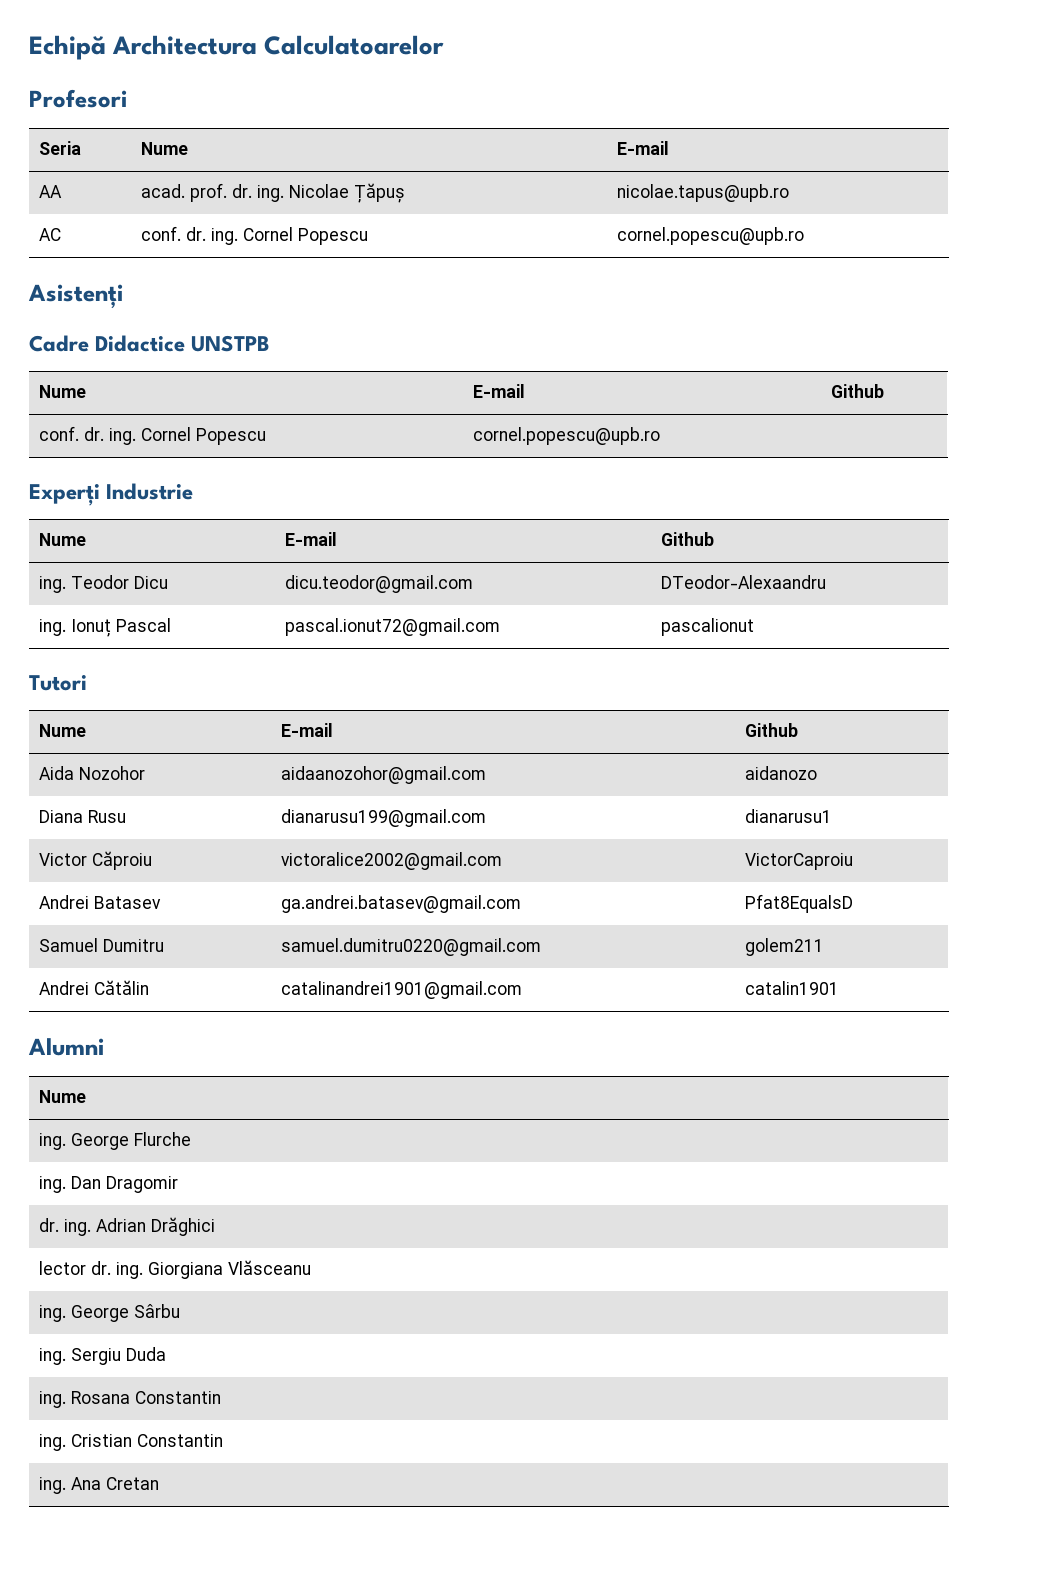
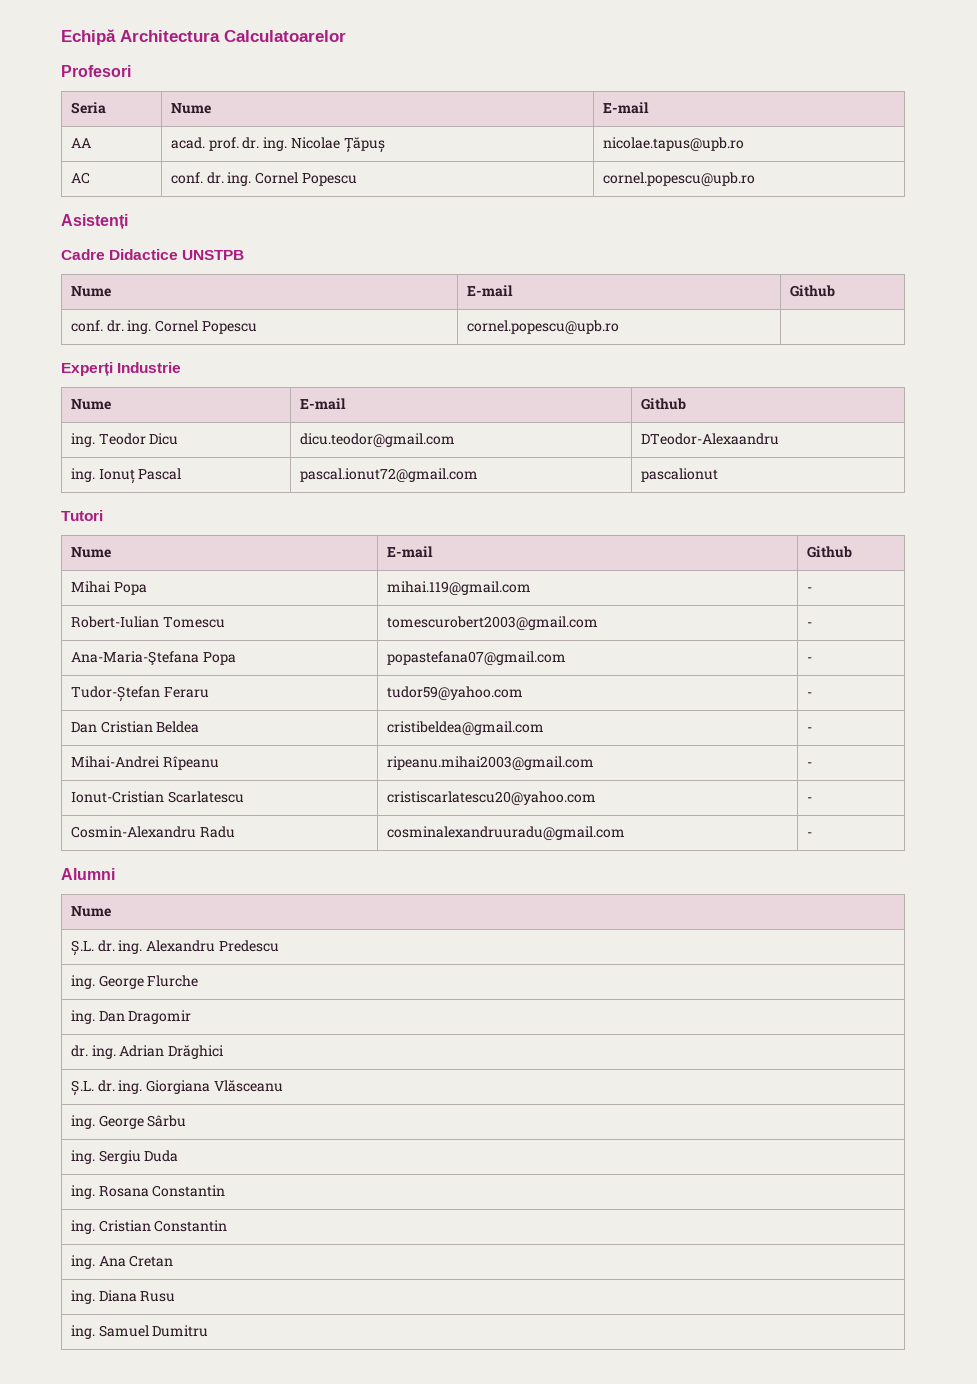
[38,766,145,780] [280,766,486,784] [744,766,817,780] [38,810,126,823] [280,809,486,827] [744,809,832,823] [38,851,152,870] [280,852,502,870] [744,853,853,870] [38,895,161,909] [280,895,521,913] [744,894,853,913] [38,938,164,952] [280,938,541,956] [744,938,824,956] [38,980,149,995] [280,981,522,999] [744,981,839,995] [28,1038,104,1056] [38,1090,86,1103] Aida Nozohor | aidaanozohor@gmail.com | aidanozo // Diana Rusu | dianarusu199@gmail.com | dianarusu1 // Victor Căproiu | victoralice2002@gmail.com | VictorCaproiu // Andrei Batasev | ga.andrei.batasev@gmail.com | Pfat8EqualsD // Samuel Dumitru | samuel.dumitru0220@gmail.com | golem211 // Andrei Cătălin | catalinandrei1901@gmail.com | catalin1901 // Alumni // Nume -> [70,581,147,595] [386,581,531,596] [806,587,812,592] [70,616,225,628] [386,616,598,631] [806,622,812,627] [70,651,236,666] [386,651,566,666] [806,657,812,662] [70,686,209,702] [386,686,523,701] [806,692,812,697] [70,721,200,733] [386,721,544,736] [806,727,812,732] [70,756,219,770] [386,756,594,771] [806,762,812,767] [70,791,244,803] [386,791,596,806] [806,797,812,802] [70,826,235,838] [386,826,625,841] [806,832,812,837] [61,868,115,880] [70,906,111,917] [70,940,279,956] Mihai Popa | mihai.119@gmail.com | - // Robert-Iulian Tomescu | tomescurobert2003@gmail.com | - // Ana-Maria-Ştefana Popa | popastefana07@gmail.com | - // Tudor-Ștefan Feraru | tudor59@yahoo.com | - // Dan Cristian Beldea | cristibeldea@gmail.com | - // Mihai-Andrei Rîpeanu | ripeanu.mihai2003@gmail.com | - // Ionut-Cristian Scarlatescu | cristiscarlatescu20@yahoo.com | - // Cosmin-Alexandru Radu | cosminalexandruuradu@gmail.com | - // Alumni // Nume // Ș.L. dr. ing. Alexandru Predescu
[38,1261,86,1275] lector -> [70,1080,94,1096] Ș.L.
(159, 1483) none -> [70,1290,176,1304] [70,1325,209,1339] // ing. Diana Rusu // ing. Samuel Dumitru

